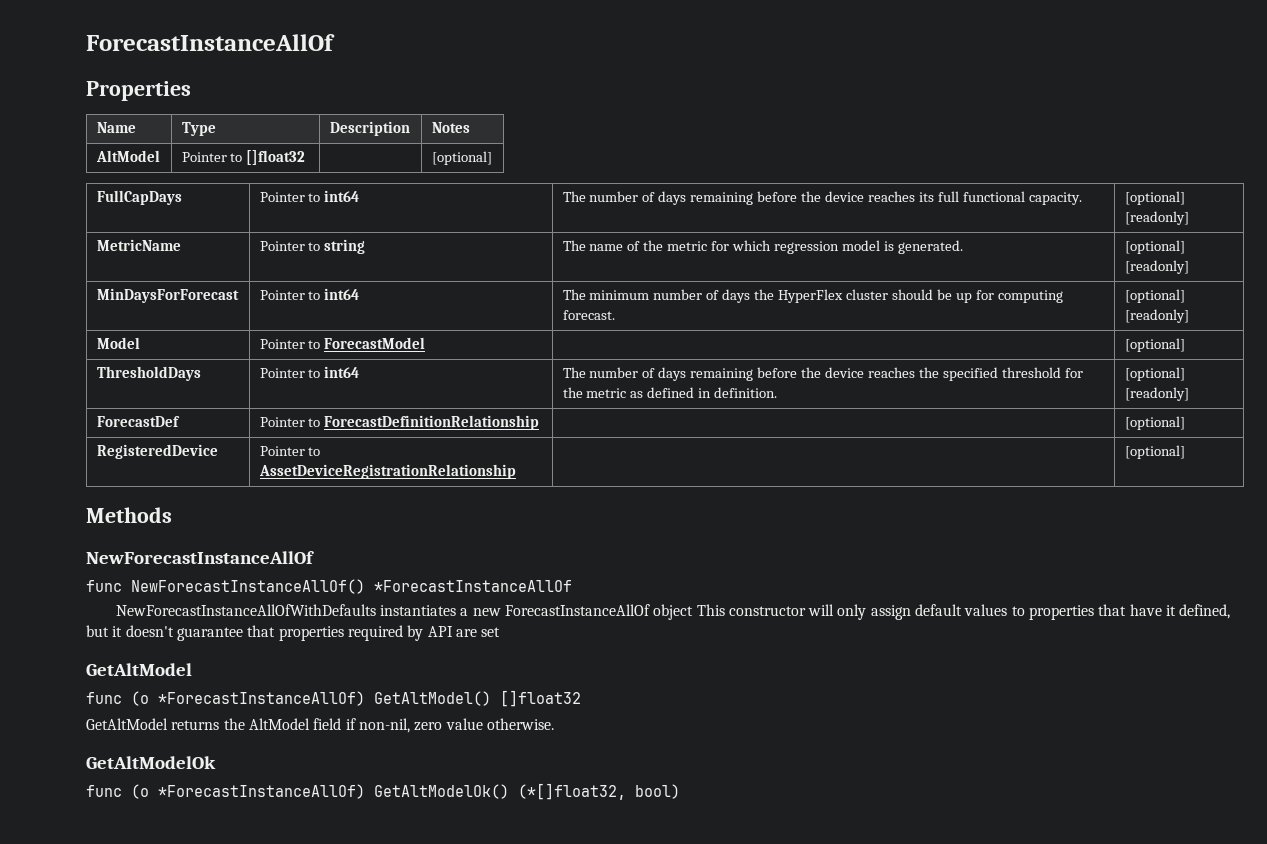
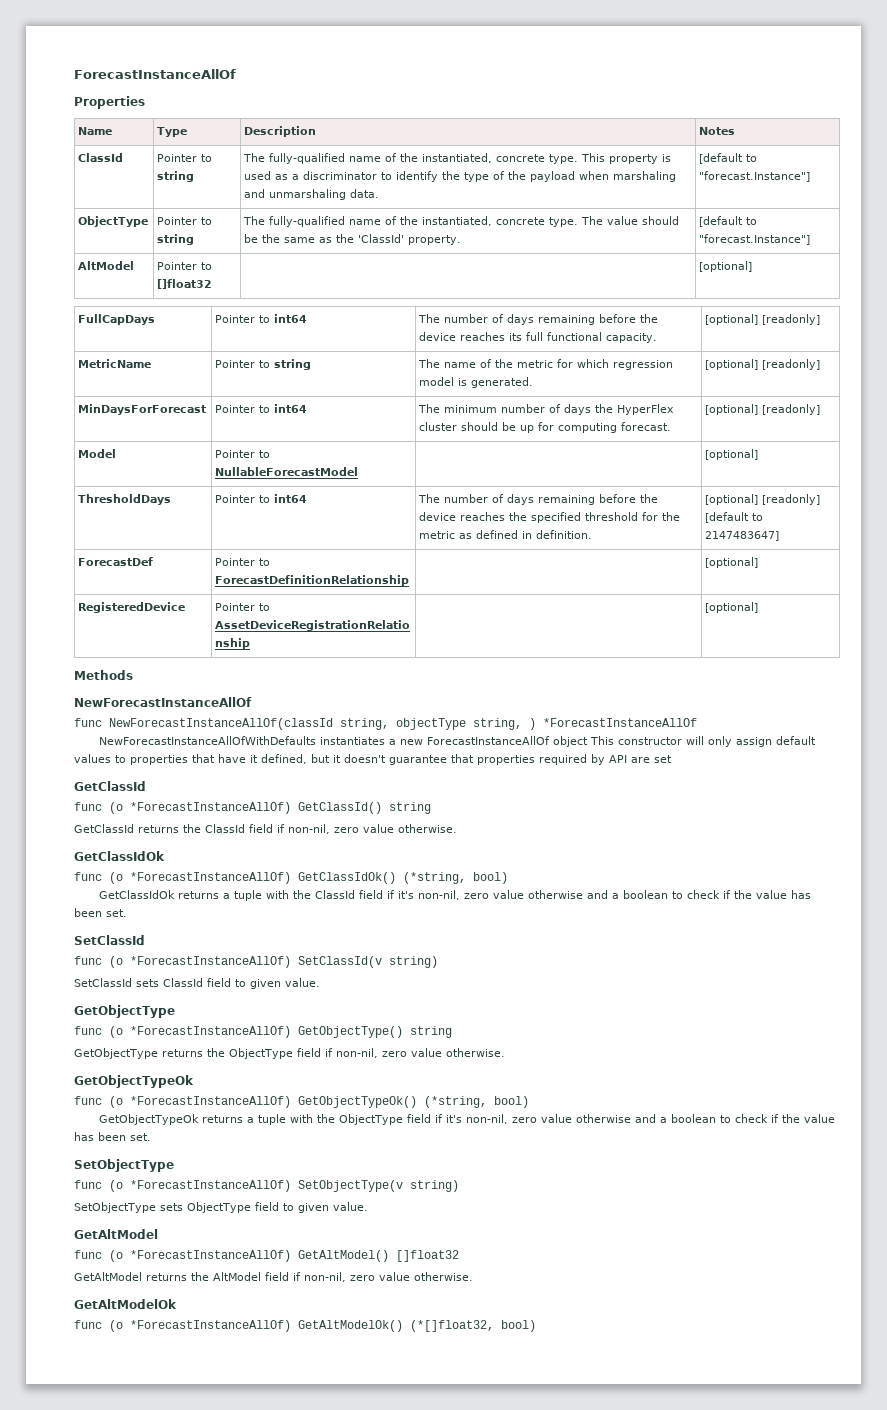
(470, 127) none -> [78,153,124,162] [157,154,213,162] [157,171,195,182] [243,153,672,164] [244,171,677,182] [244,189,380,200] [699,153,758,164] [699,171,811,182] [78,216,149,227] [157,217,213,225] [157,234,195,245] [243,216,680,227] [244,234,462,245] [699,216,758,227] [699,234,811,245] // ClassId | Pointer to string | The fully-qualified name of the instantiated, concrete type. This property is used as a discriminator to identify the type of the payload when marshaling and unmarshaling data. | [default to "forecast.Instance"] // ObjectType | Pointer to string | The fully-qualified name of the instantiated, concrete type. The value should be the same as the 'ClassId' property. | [default to "forecast.Instance"]
[324,337,426,349] ForecastModel -> [215,467,359,476] NullableForecastModel
(1189, 394) none -> [705,512,764,523] [705,531,780,541] [default to 2147483647]
[131,579,365,594] NewForecastInstanceAllOf() -> [109,718,536,730] NewForecastInstanceAllOf(classId string, objectType string, )
(501, 632) none -> [74,781,146,791] [74,802,431,814] [74,824,457,834] [74,851,165,861] [74,872,508,884] [98,890,811,901] [74,908,127,917] [74,935,145,945] [74,956,438,968] [74,978,320,989] [74,1005,175,1018] [74,1026,452,1038] [74,1048,505,1059] [74,1075,194,1088] [74,1096,529,1108] [98,1114,835,1125] [74,1132,151,1141] [74,1159,174,1172] [74,1180,459,1192] [74,1202,368,1213] // GetClassId // func (o *ForecastInstanceAllOf) GetClassId() string // GetClassId returns the ClassId field if non-nil, zero value otherwise. // GetClassIdOk // func (o *ForecastInstanceAllOf) GetClassIdOk() (*string, bool) // GetClassIdOk returns a tuple with the ClassId field if it's non-nil, zero value otherwise and a boolean to check if the value has been set. // SetClassId // func (o *ForecastInstanceAllOf) SetClassId(v string) // SetClassId sets ClassId field to given value. // GetObjectType // func (o *ForecastInstanceAllOf) GetObjectType() string // GetObjectType returns the ObjectType field if non-nil, zero value otherwise. // GetObjectTypeOk // func (o *ForecastInstanceAllOf) GetObjectTypeOk() (*string, bool) // GetObjectTypeOk returns a tuple with the ObjectType field if it's non-nil, zero value otherwise and a boolean to check if the value has been set. // SetObjectType // func (o *ForecastInstanceAllOf) SetObjectType(v string) // SetObjectType sets ObjectType field to given value.

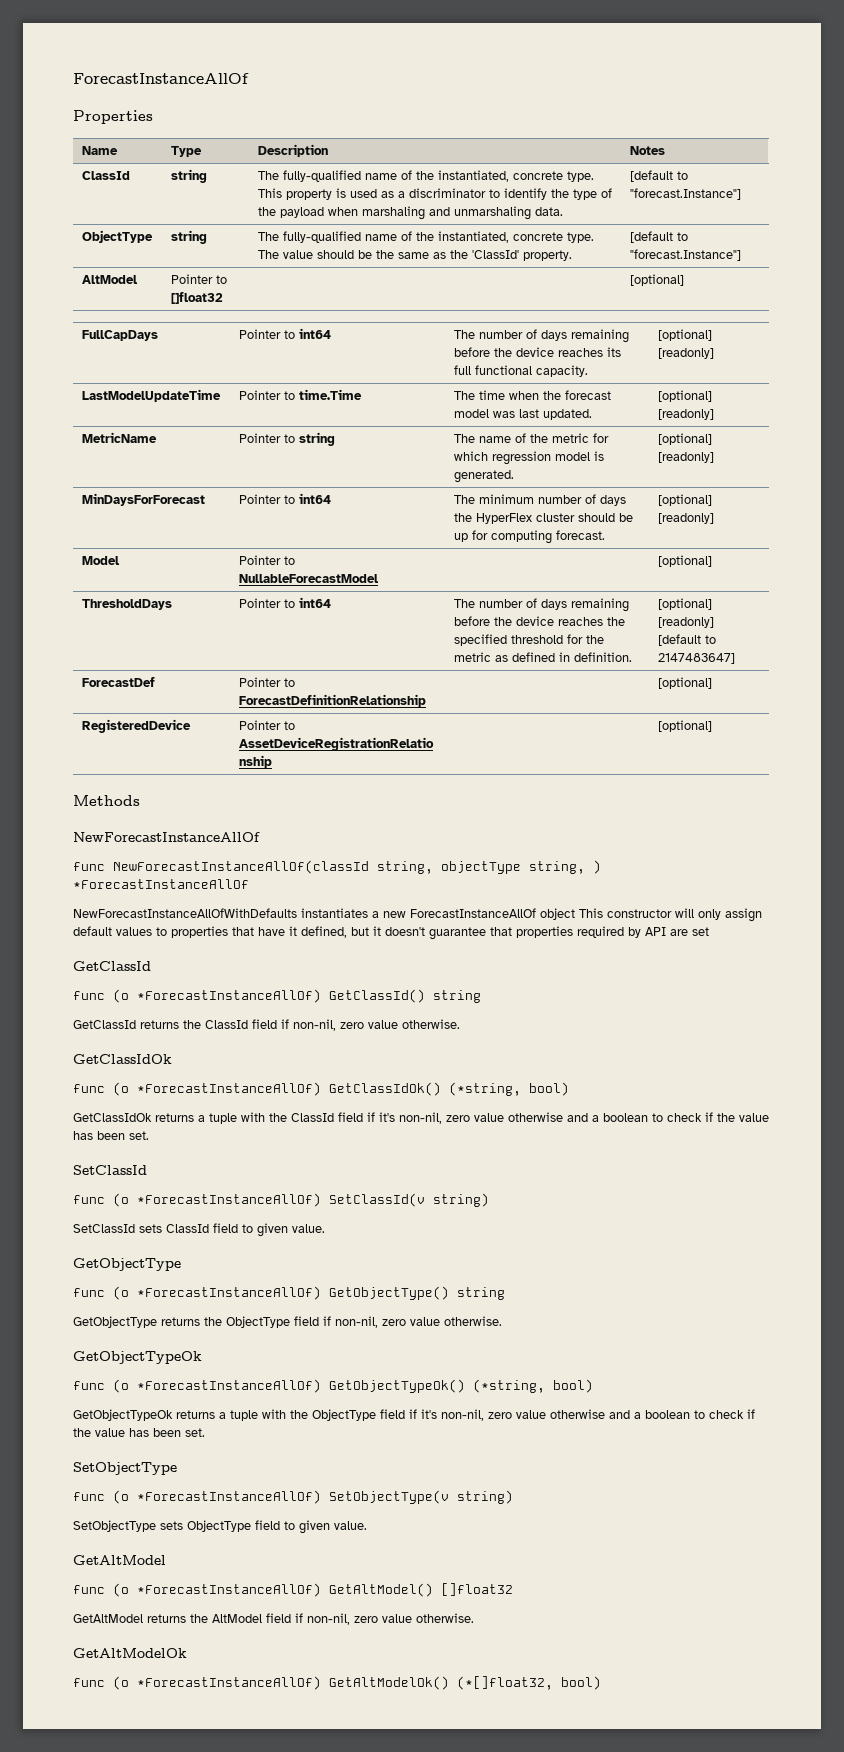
[157,154,213,162] Pointer to -> (131, 175) none
[157,217,213,225] Pointer to -> (154, 236) none
(821, 319) none -> [82,389,222,402] [239,389,363,400] [454,390,612,400] [454,409,593,420] [658,390,713,402] [658,409,715,420] // LastModelUpdateTime | Pointer to time.Time | The time when the forecast model was last updated. | [optional] [readonly]

